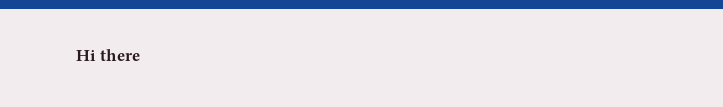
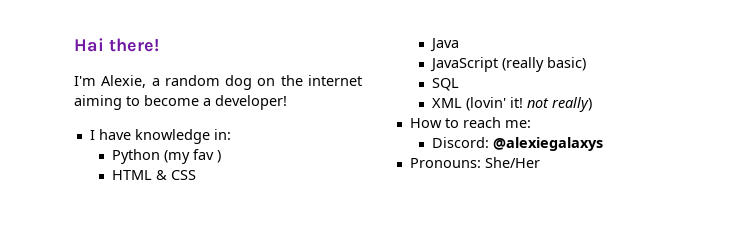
[76,49,140,61] Hi there -> [74,38,159,52] [74,75,362,90] [74,95,287,110] [89,129,231,144] [112,149,222,164] [112,170,197,180] [430,38,460,52] [430,57,587,72] [432,78,460,91] [432,97,593,112] [409,117,531,128] [432,137,604,151] [409,157,540,168] Hai there! // I'm Alexie, a random dog on the internet aiming to become a developer! // I have knowledge in: // Python (my fav ) // HTML & CSS // Java // JavaScript (really basic) // SQL // XML (lovin' it! not really) // How to reach me: // Discord: @alexiegalaxys // Pronouns: She/Her

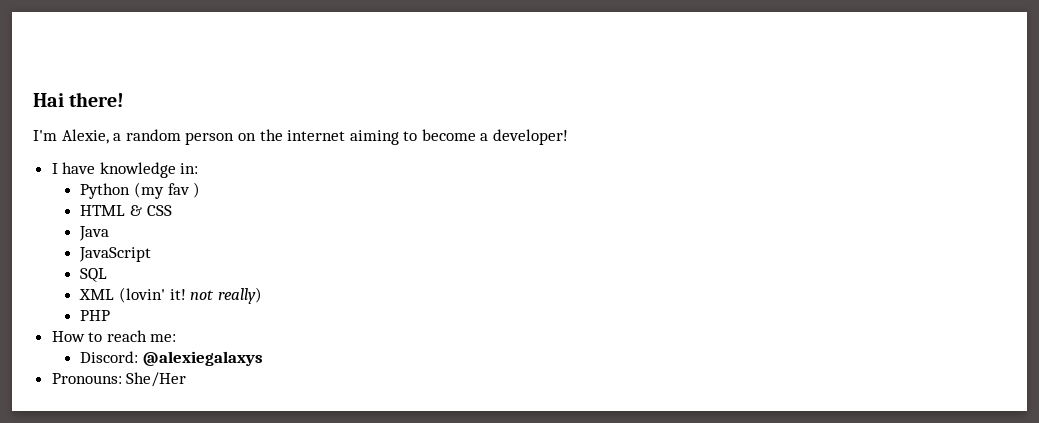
[225,75,253,90] dog -> [185,132,235,145] person
[502,57,587,72] (really basic) -> (152, 254) none
(593, 104) none -> [80,310,111,321] // PHP

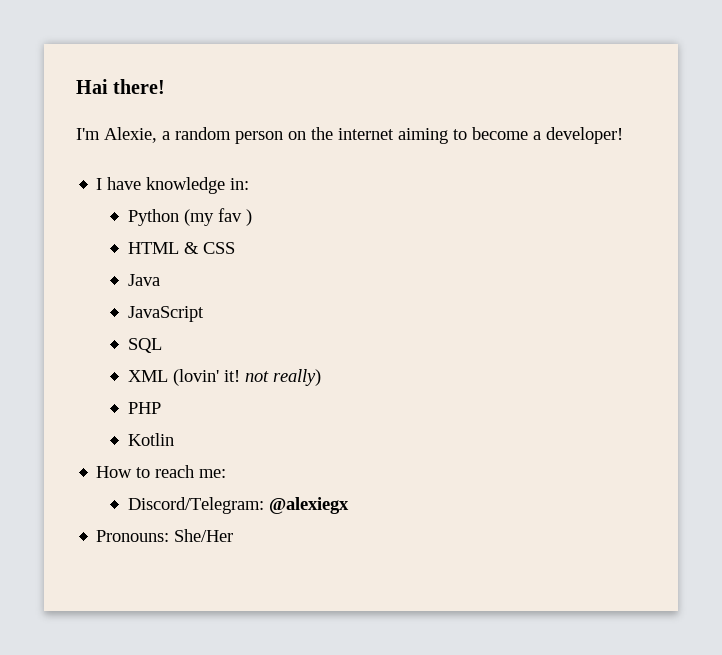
(111, 315) none -> [127,433,174,446] // Kotlin
[80,351,263,366] Discord: @alexiegalaxys -> [127,497,349,514] Discord/Telegram: @alexiegx

